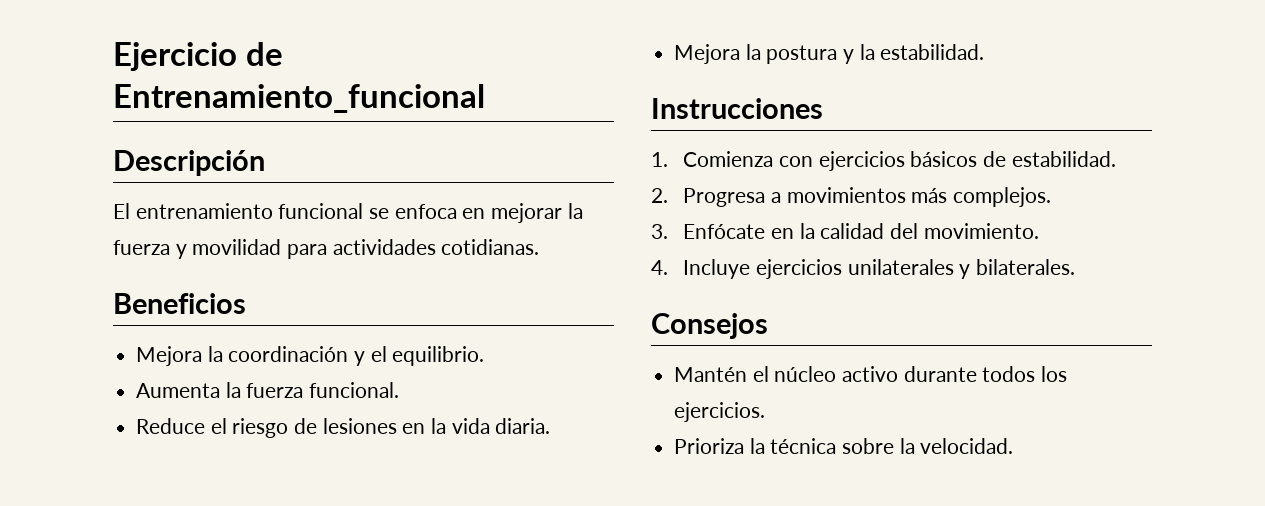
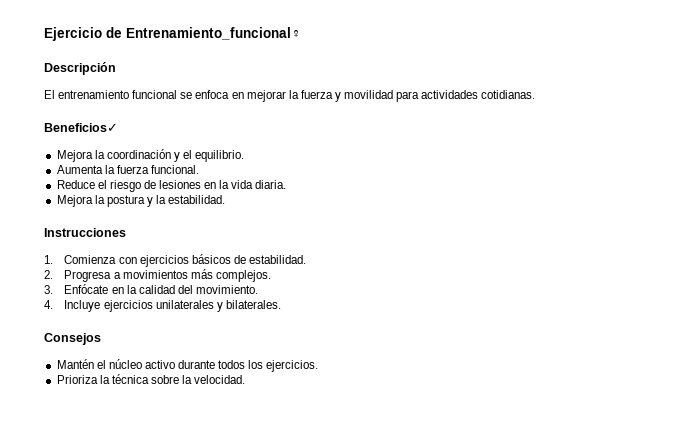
[113,84,485,113] Entrenamiento_funcional -> [126,27,301,40] Entrenamiento_funcional♀
[113,293,246,314] Beneficios -> [44,123,118,132] Beneficios✓

